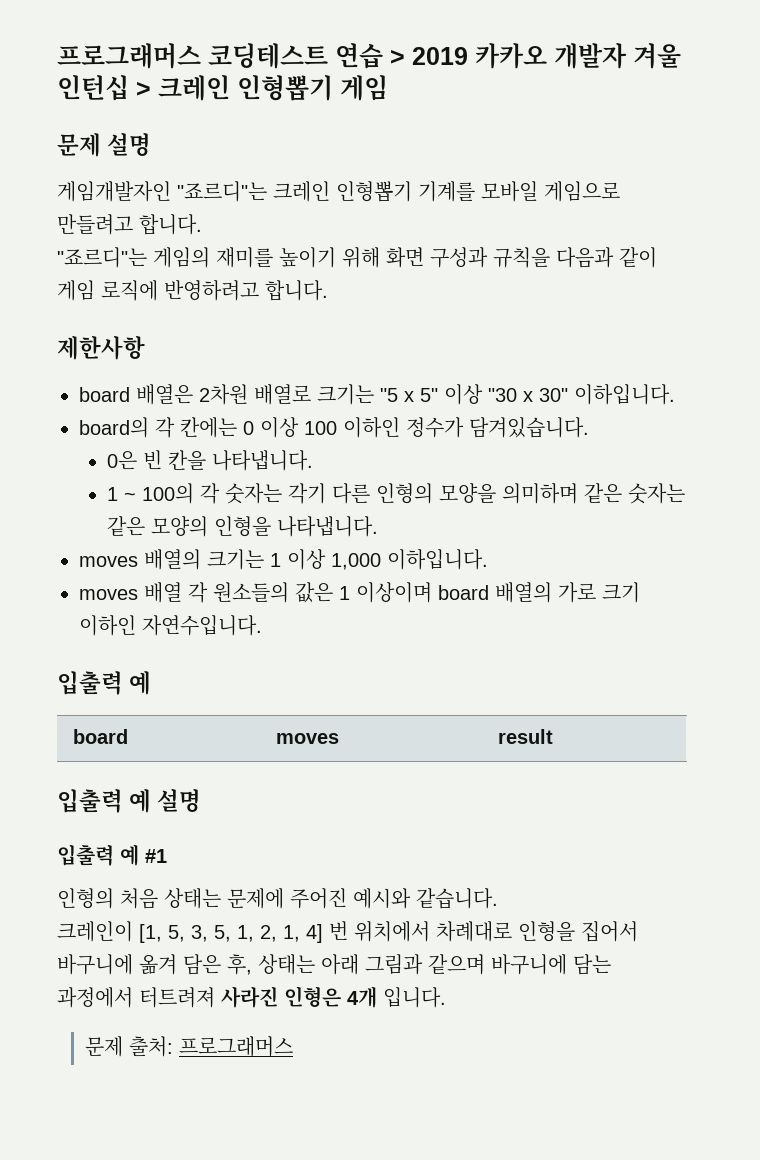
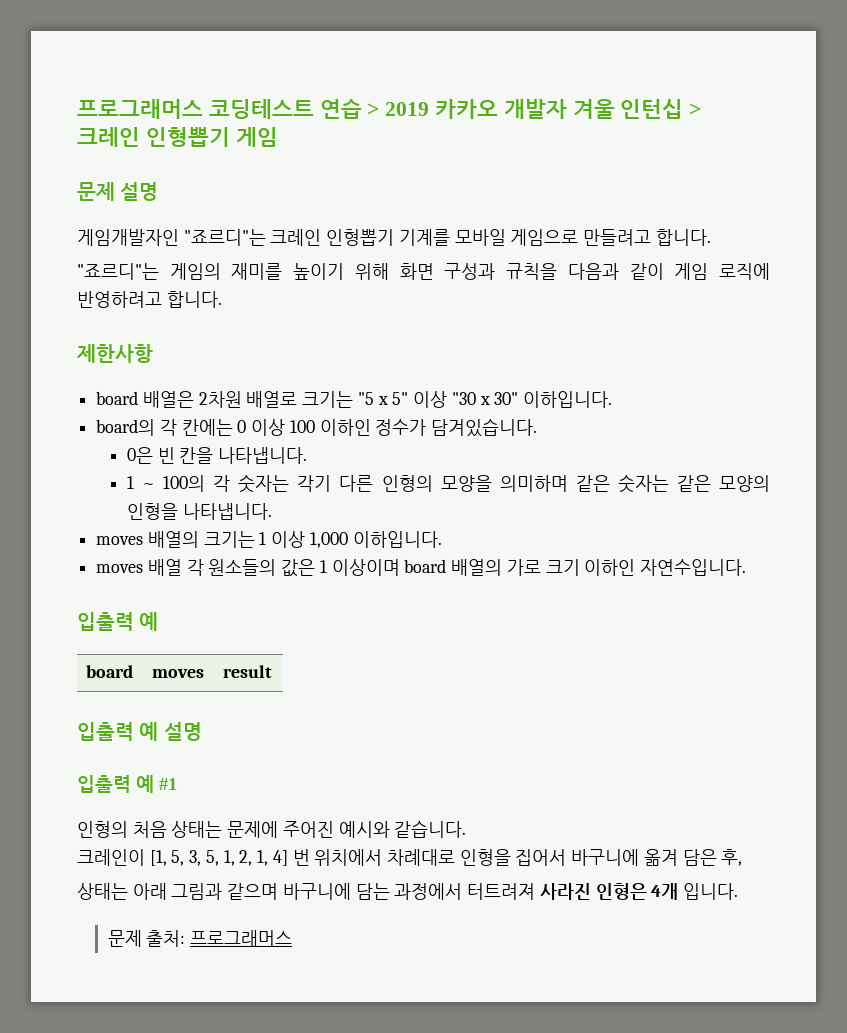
(252, 964) none -> (743, 857) //

